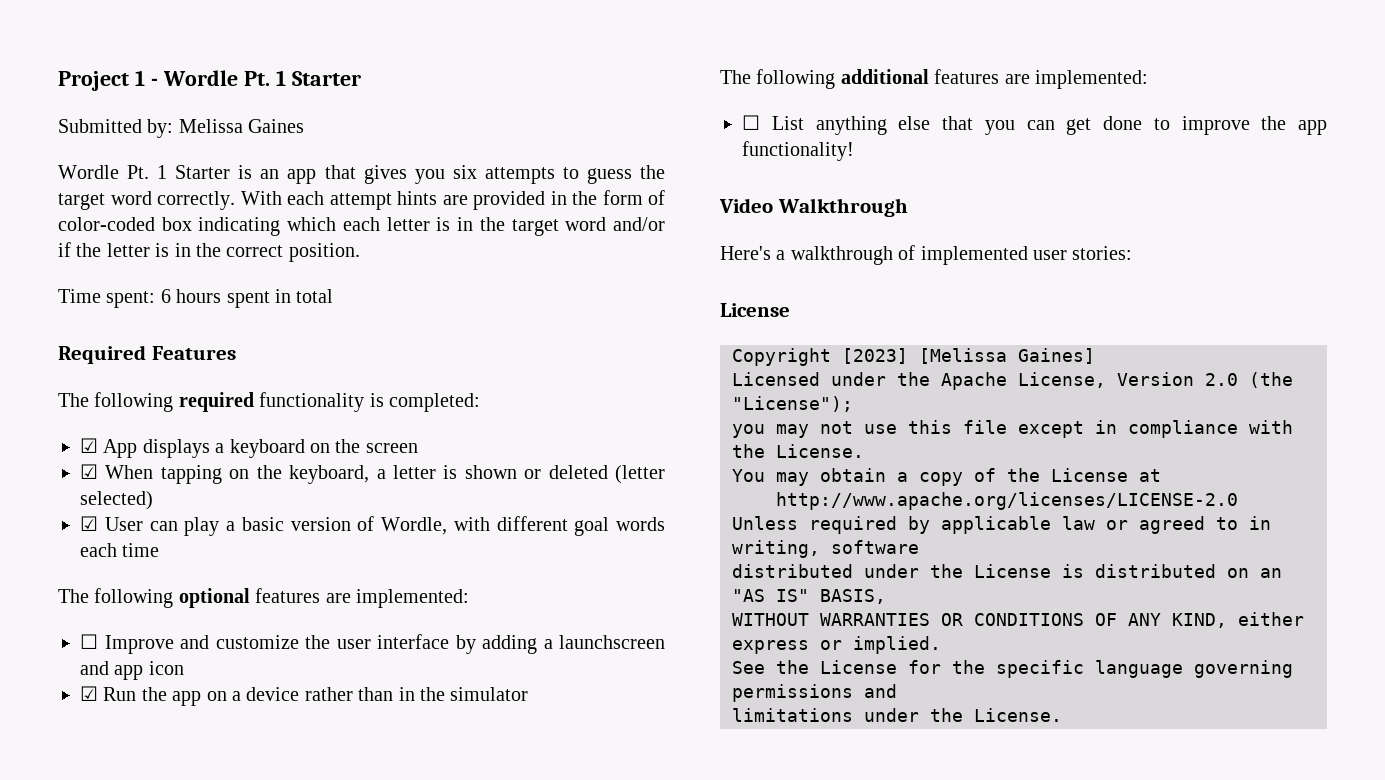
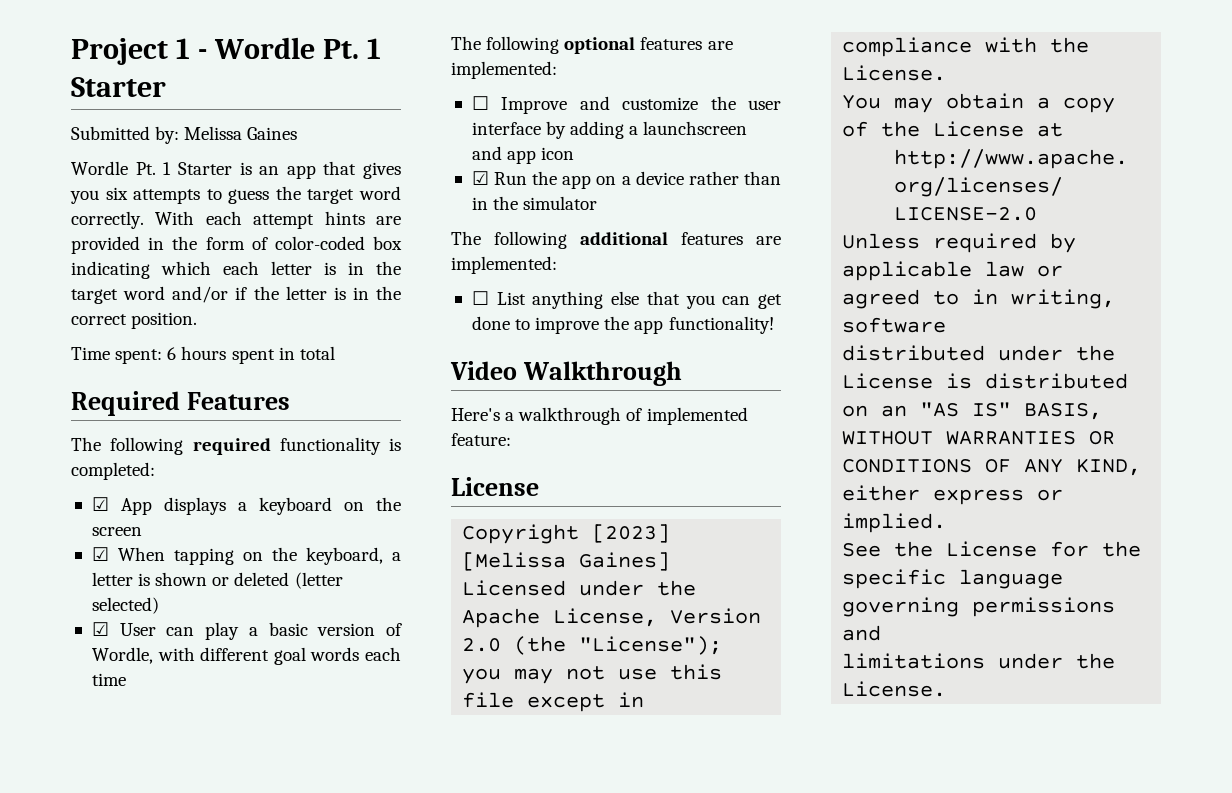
[1033,246,1133,260] user stories: -> [451,433,511,446] feature:

